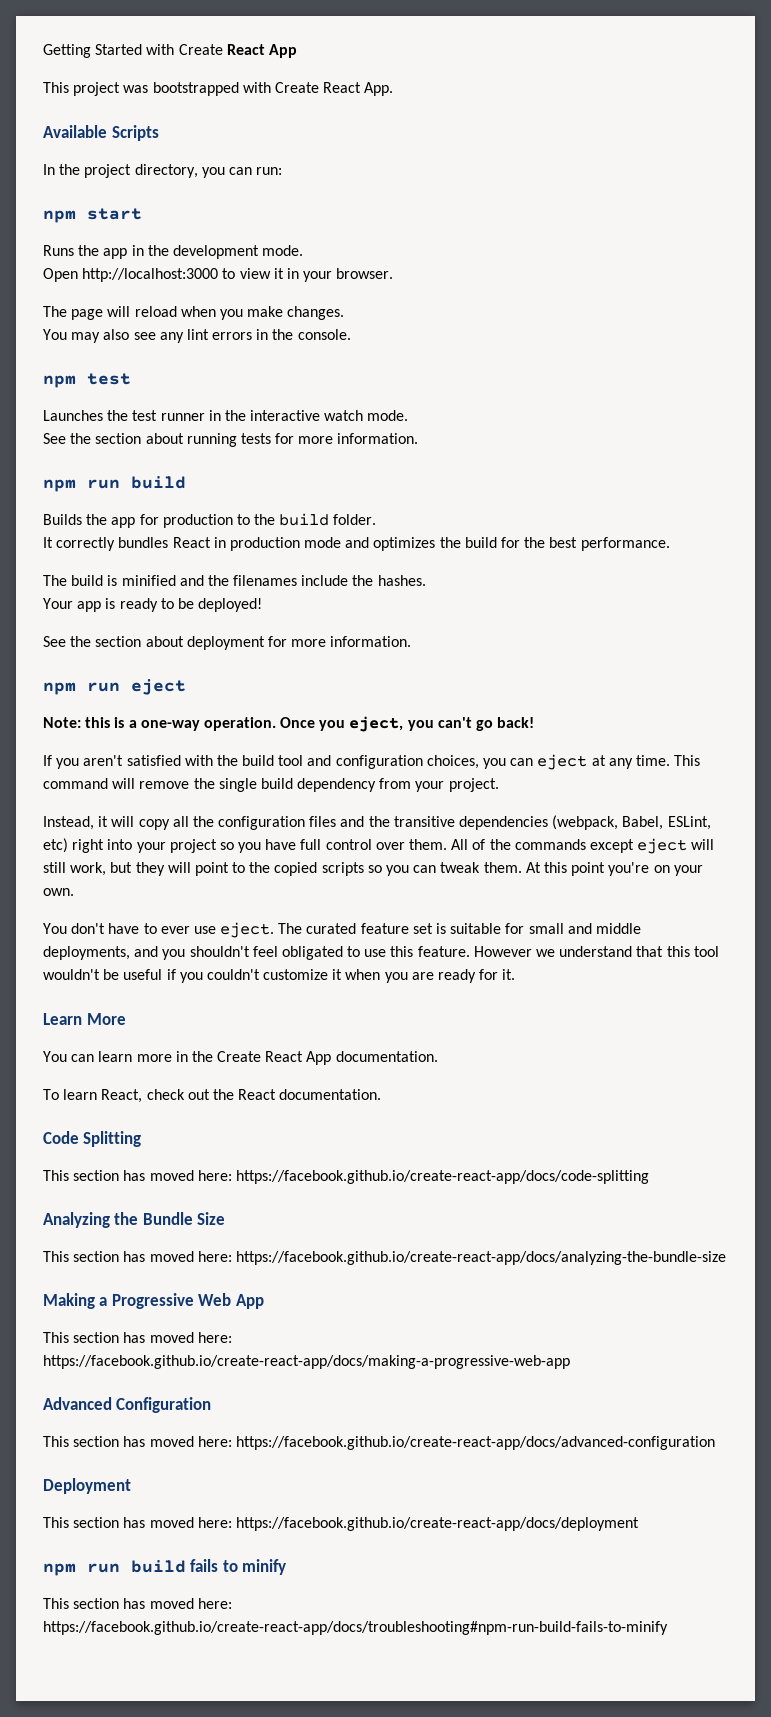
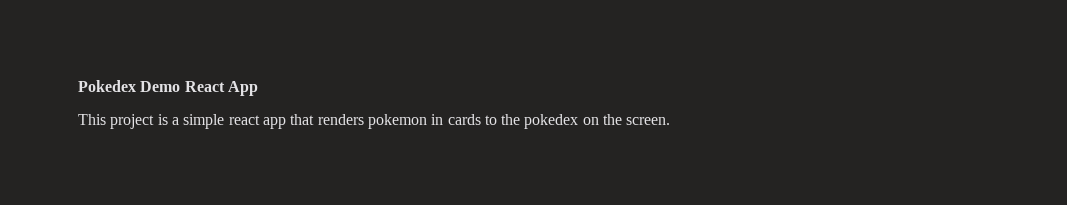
[43,44,223,58] Getting Started with Create -> [78,80,181,92] Pokedex Demo
[123,82,394,96] [43,125,159,141] [43,164,283,178] [43,208,142,223] [43,245,304,259] [43,268,394,282] [43,306,345,320] [43,329,351,343] [43,373,131,388] [43,410,409,421] [43,433,419,447] [43,476,186,492] [43,513,377,528] [43,537,670,551] [43,575,426,586] [43,598,263,612] [43,636,412,650] [43,679,186,695] [43,716,535,732] [43,754,701,770] [43,778,499,792] [43,815,711,830] [43,838,715,854] [43,862,703,876] [43,888,74,896] [43,922,641,938] [43,946,719,960] [43,969,516,983] [43,1013,126,1025] [43,1051,438,1065] [43,1089,382,1103] [43,1131,142,1147] [43,1170,649,1184] [43,1212,226,1228] [43,1251,726,1265] [43,1293,264,1309] [43,1332,232,1343] [43,1355,570,1369] [43,1397,212,1413] [43,1436,715,1450] [43,1478,131,1494] [43,1517,639,1531] [43,1559,287,1576] [43,1598,232,1609] [43,1621,668,1635] was bootstrapped with Create React App. // Available Scripts // In the project directory, you can run: // npm start // Runs the app in the development mode. // Open http://localhost:3000 to view it in your browser. // The page will reload when you make changes. // You may also see any lint errors in the console. // npm test // Launches the test runner in the interactive watch mode. // See the section about running tests for more information. // npm run build // Builds the app for production to the build folder. // It correctly bundles React in production mode and optimizes the build for the best performance. // The build is minified and the filenames include the hashes. // Your app is ready to be deployed! // See the section about deployment for more information. // npm run eject // Note: this is a one-way operation. Once you eject, you can't go back! // If you aren't satisfied with the build tool and configuration choices, you can eject at any time. This command will remove the single build dependency from your project. // Instead, it will copy all the configuration files and the transitive dependencies (webpack, Babel, ESLint, etc) right into your project so you have full control over them. All of the commands except eject will still work, but they will point to the copied scripts so you can tweak them. At this point you're on your own. // You don't have to ever use eject. The curated feature set is suitable for small and middle deployments, and you shouldn't feel obligated to use this feature. However we understand that this tool wouldn't be useful if you couldn't customize it when you are ready for it. // Learn More // You can learn more in the Create React App documentation. // To learn React, check out the React documentation. // Code Splitting // This section has moved here: https://facebook.github.io/create-react-app/docs/code-splitting // Analyzing the Bundle Size // This section has moved here: https://facebook.github.io/create-react-app/docs/analyzing-the-bundle-size // Making a Progressive Web App // This section has moved here: https://facebook.github.io/create-react-app/docs/making-a-progressive-web-app // Advanced Configuration // This section has moved here: https://facebook.github.io/create-react-app/docs/advanced-configuration // Deployment // This section has moved here: https://facebook.github.io/create-react-app/docs/deployment // npm run build fails to minify // This section has moved here: https://facebook.github.io/create-react-app/docs/troubleshooting#npm-run-build-fails-to-minify -> [157,114,671,129] is a simple react app that renders pokemon in cards to the pokedex on the screen.

